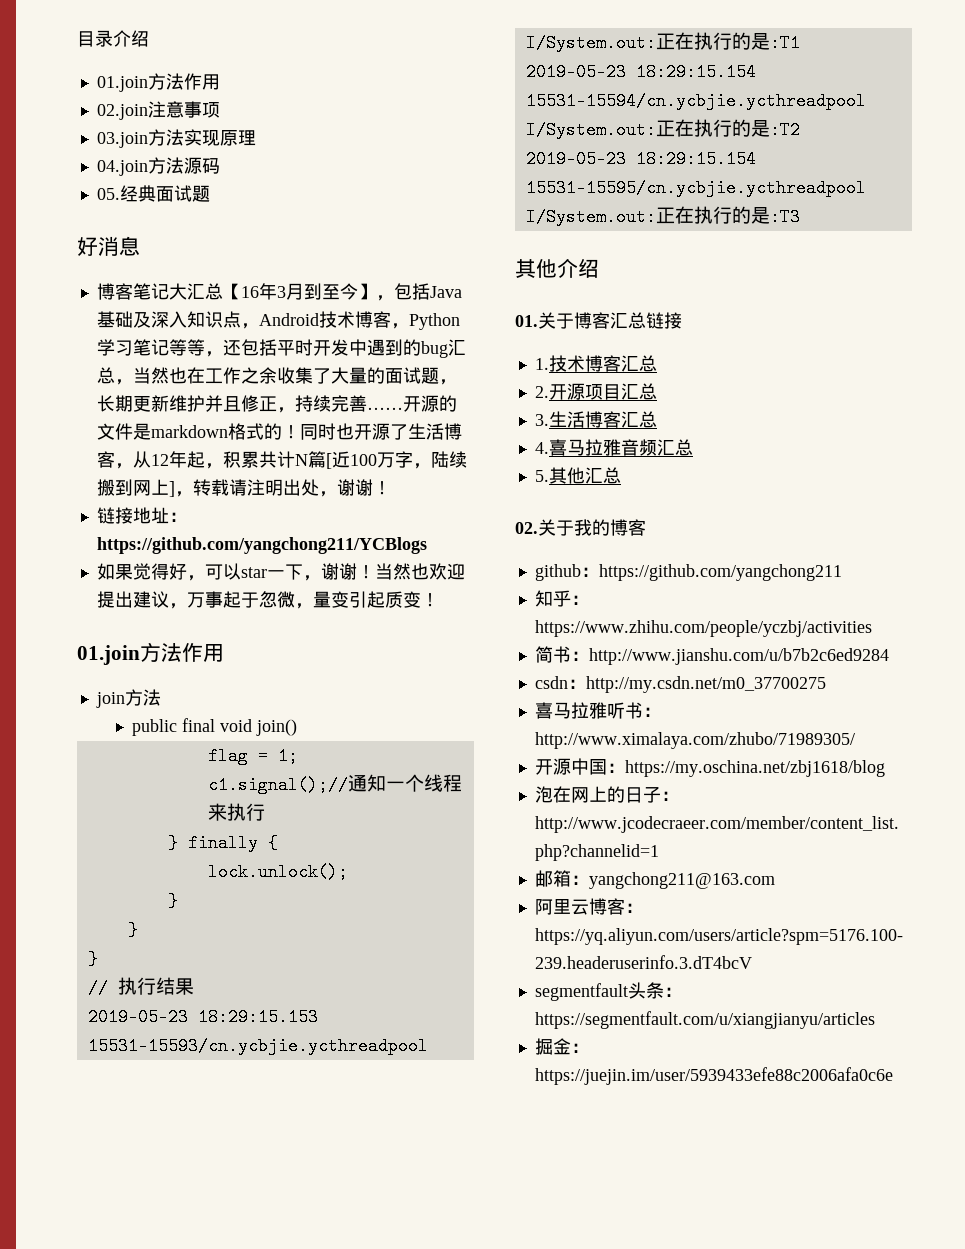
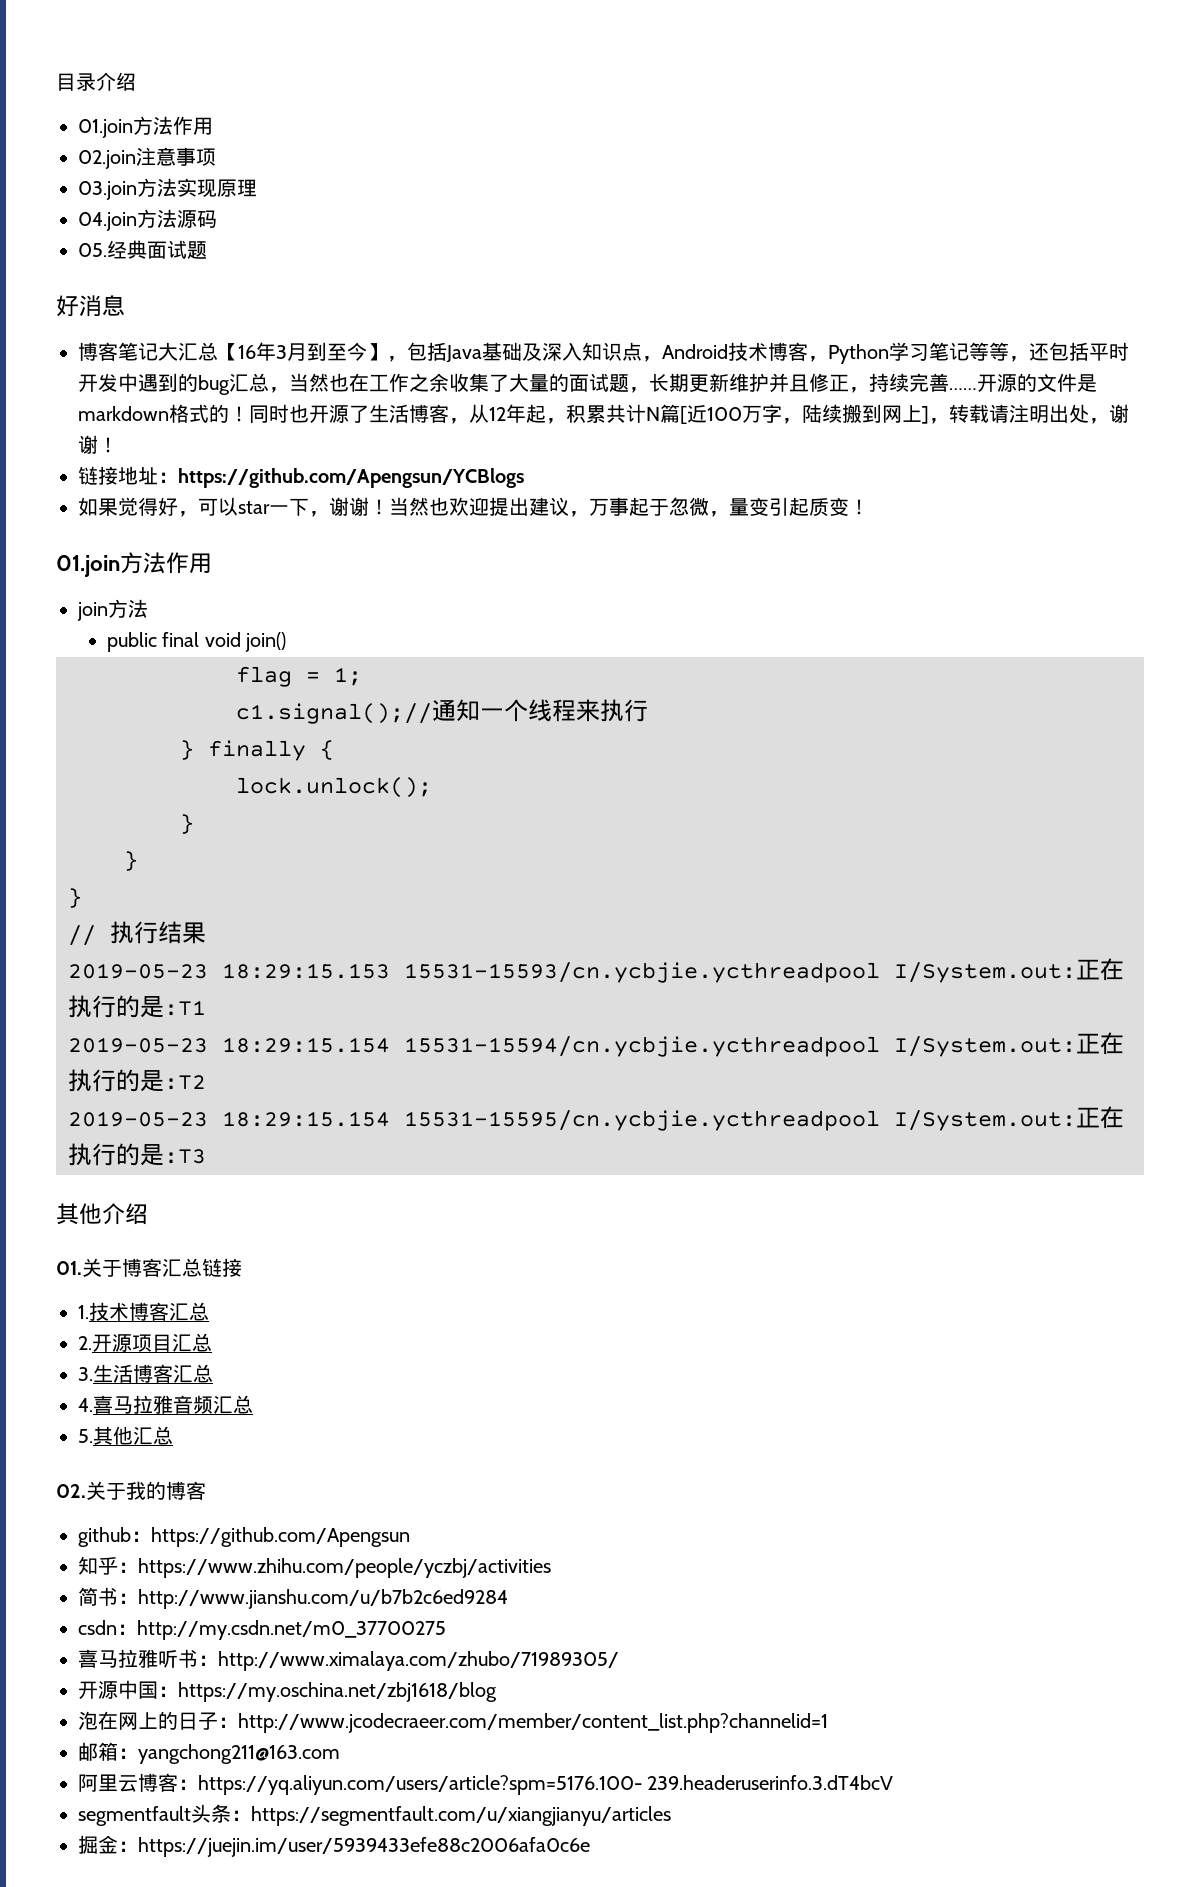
[96,537,427,554] https://github.com/yangchong211/YCBlogs -> [178,468,524,488] https://github.com/Apengsun/YCBlogs
[598,564,842,581] https://github.com/yangchong211 -> [151,1527,410,1547] https://github.com/Apengsun

